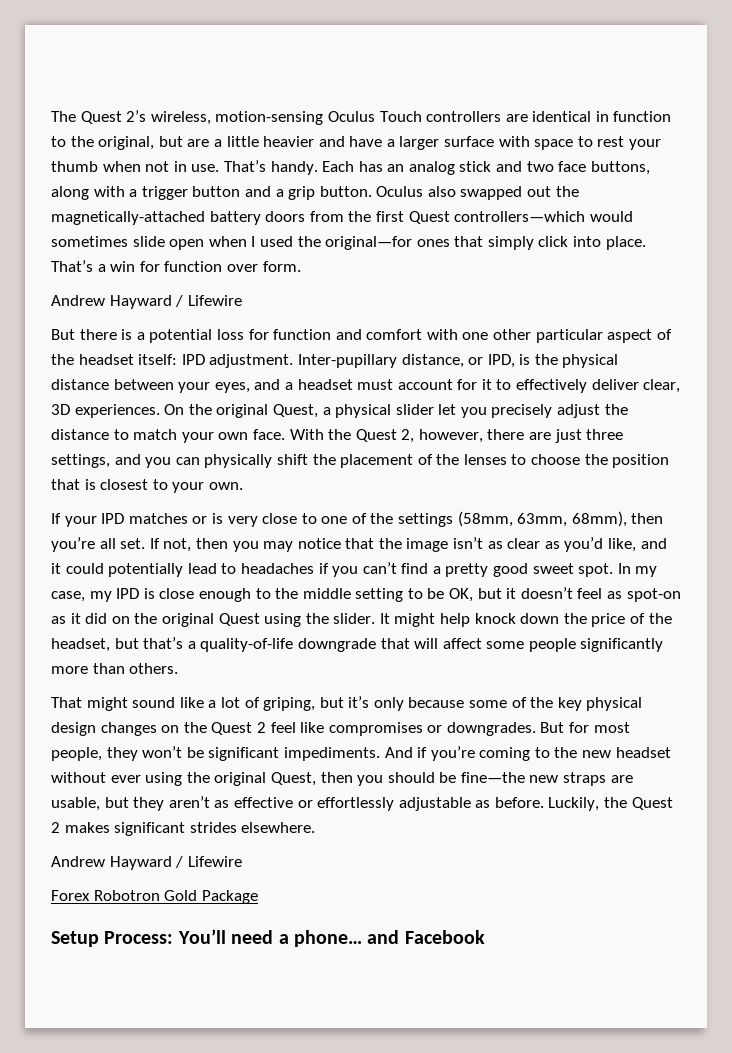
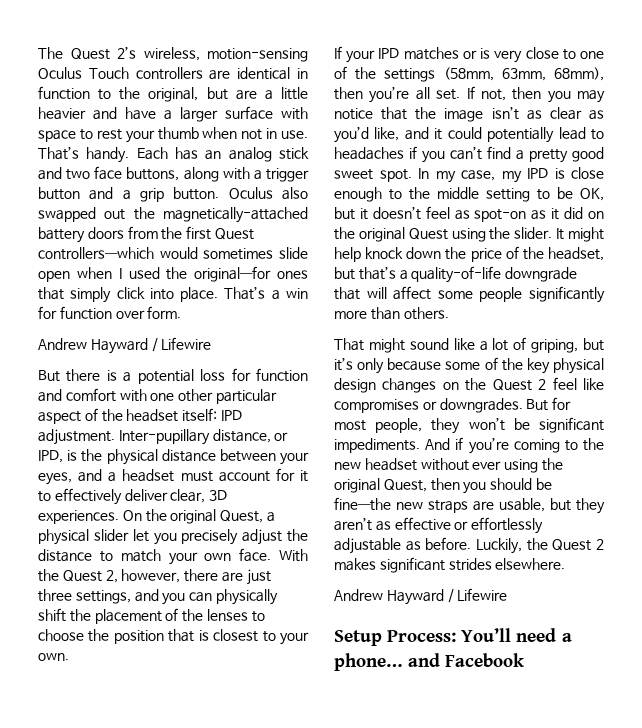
[51,890,258,904] // Forex Robotron Gold Package -> (508, 594) none

